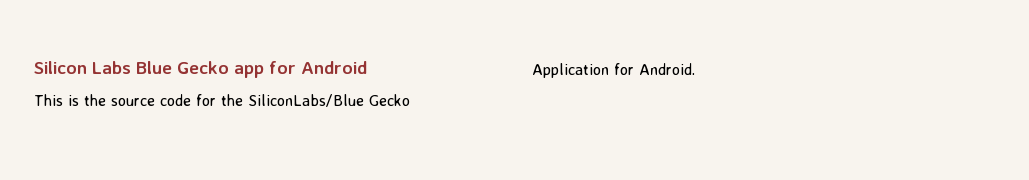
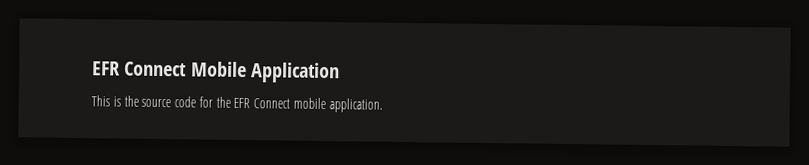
[34,61,367,78] Silicon Labs Blue Gecko app for Android -> [92,61,340,84] EFR Connect Mobile Application
[248,94,410,107] [532,63,695,78] SiliconLabs/Blue Gecko Application for Android. -> [233,97,383,113] EFR Connect mobile application.

